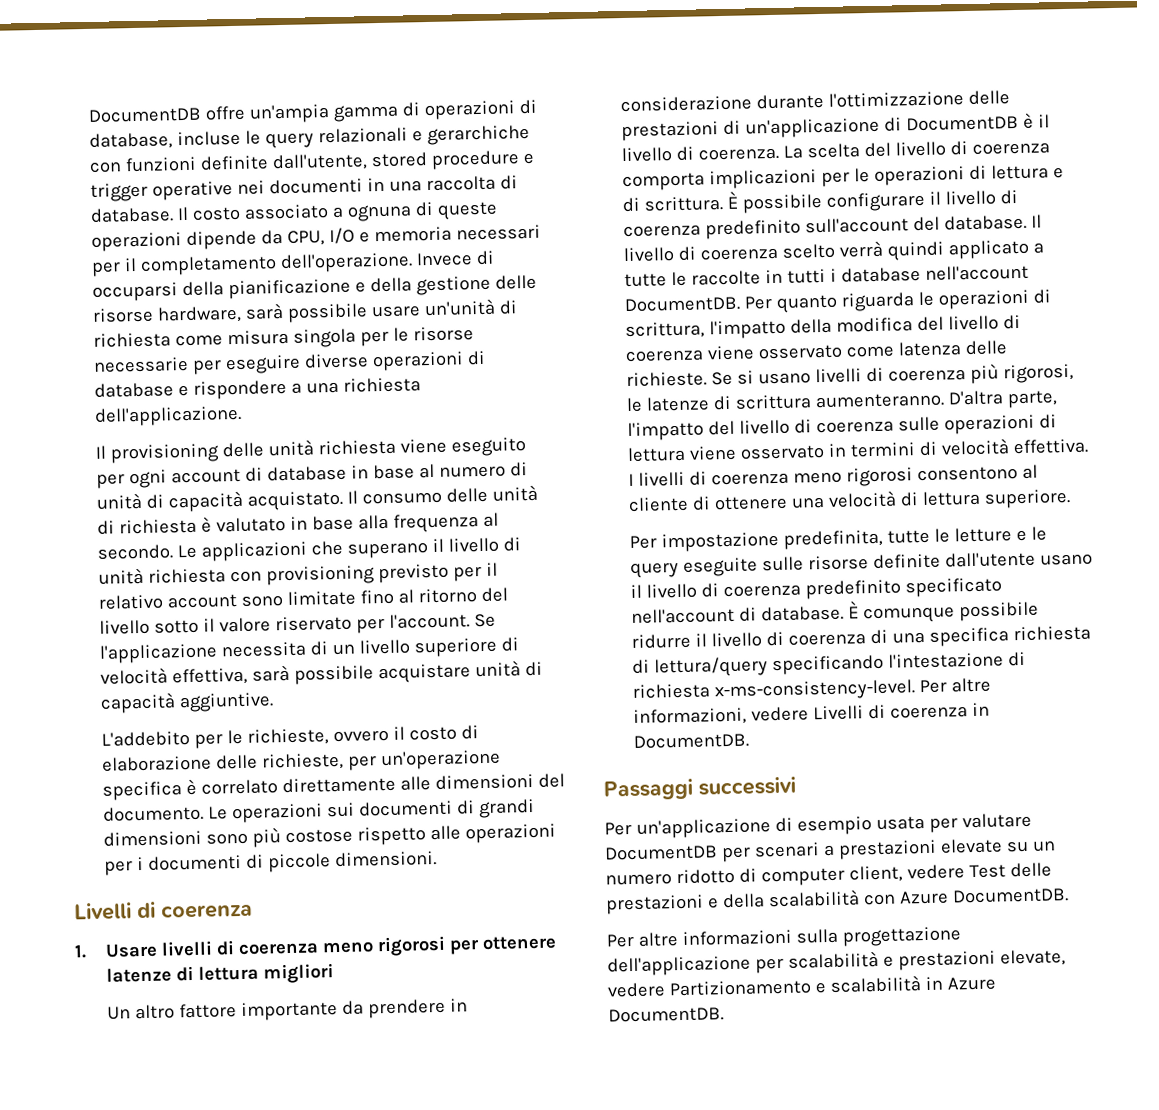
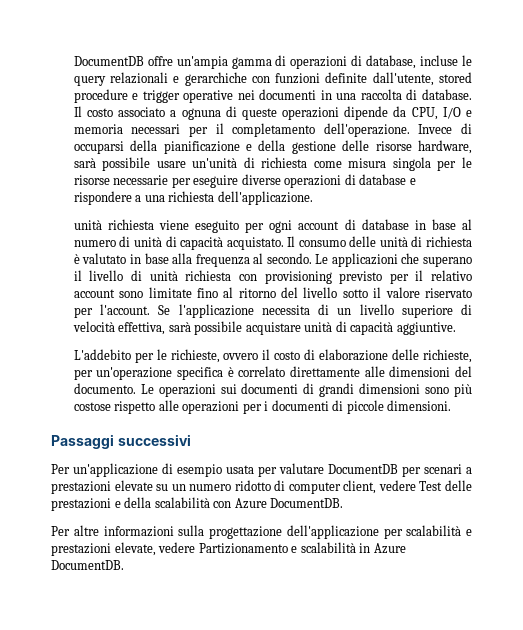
[94,442,264,464] Il provisioning delle -> (313, 198) none
[74,901,253,921] [74,935,557,959] [105,963,334,984] [106,998,468,1022] [619,90,1010,113] [620,112,1050,142] [620,140,1050,163] [621,164,1064,192] [621,189,1018,214] [622,214,1042,240] [622,239,1044,263] [623,264,1029,288] [623,289,1051,313] [624,314,1021,340] [624,340,1007,363] [625,363,1074,388] [625,390,1058,413] [626,414,1057,442] [626,438,1089,463] [627,464,1038,487] [627,488,1071,512] [628,526,1047,553] [629,551,1093,578] [629,577,1002,600] [630,601,1039,624] [630,625,1091,649] [631,651,1026,678] [631,677,991,702] [632,702,990,726] [632,733,749,749] // Livelli di coerenza // 1. Usare livelli di coerenza meno rigorosi per ottenere latenze di lettura migliori // Un altro fattore importante da prendere in considerazione durante l'ottimizzazione delle prestazioni di un'applicazione di DocumentDB è il livello di coerenza. La scelta del livello di coerenza comporta implicazioni per le operazioni di lettura e di scrittura. È possibile configurare il livello di coerenza predefinito sull'account del database. Il livello di coerenza scelto verrà quindi applicato a tutte le raccolte in tutti i database nell'account DocumentDB. Per quanto riguarda le operazioni di scrittura, l'impatto della modifica del livello di coerenza viene osservato come latenza delle richieste. Se si usano livelli di coerenza più rigorosi, le latenze di scrittura aumenteranno. D'altra parte, l'impatto del livello di coerenza sulle operazioni di lettura viene osservato in termini di velocità effettiva. I livelli di coerenza meno rigorosi consentono al cliente di ottenere una velocità di lettura superiore. // Per impostazione predefinita, tutte le letture e le query eseguite sulle risorse definite dall'utente usano il livello di coerenza predefinito specificato nell'account di database. È comunque possibile ridurre il livello di coerenza di una specifica richiesta di lettura/query specificando l'intestazione di richiesta x-ms-consistency-level. Per altre informazioni, vedere Livelli di coerenza in DocumentDB. -> (452, 405) none

